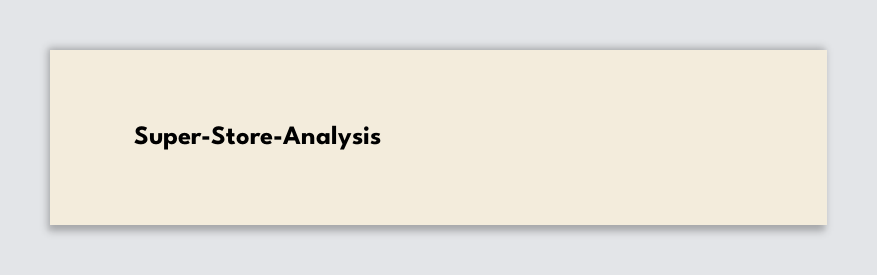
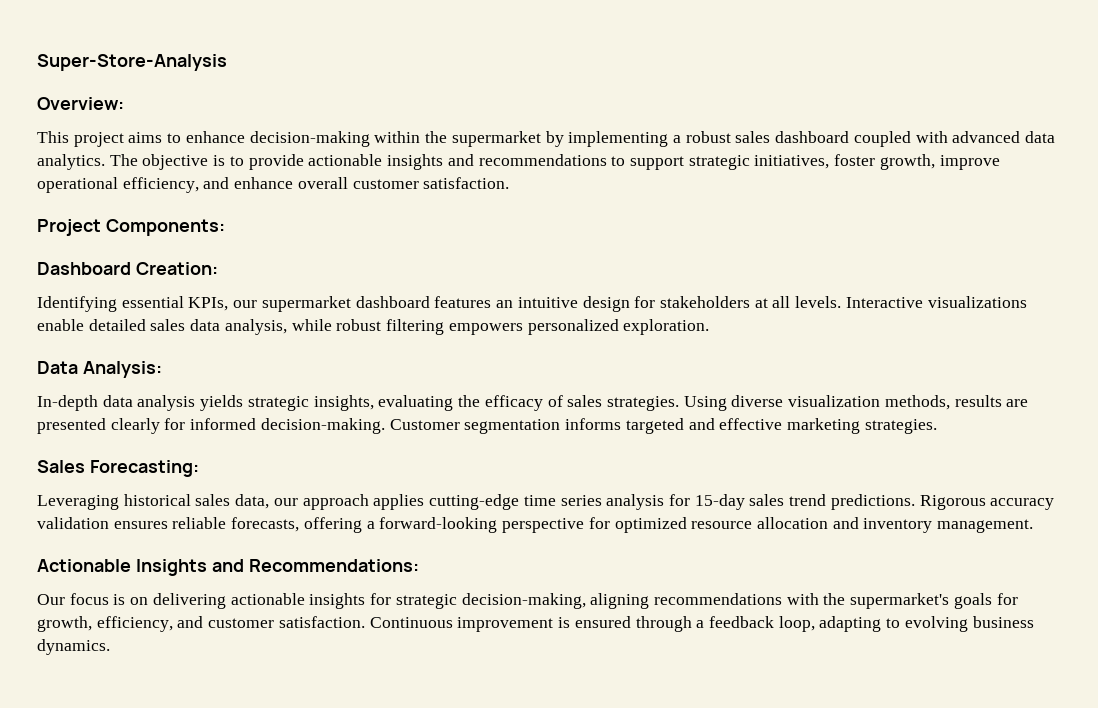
(381, 137) none -> [37,97,124,110] [37,131,1056,147] [37,154,1000,170] [37,177,510,193] [37,219,225,236] [37,262,218,275] [37,296,1027,312] [37,319,710,335] [37,361,162,378] [37,395,1029,411] [37,418,937,434] [37,460,199,477] [37,494,1055,510] [37,517,1034,533] [37,559,419,576] [37,593,1018,609] [37,616,1034,632] [37,639,110,655] // Overview: // This project aims to enhance decision-making within the supermarket by implementing a robust sales dashboard coupled with advanced data analytics. The objective is to provide actionable insights and recommendations to support strategic initiatives, foster growth, improve operational efficiency, and enhance overall customer satisfaction. // Project Components: // Dashboard Creation: // Identifying essential KPIs, our supermarket dashboard features an intuitive design for stakeholders at all levels. Interactive visualizations enable detailed sales data analysis, while robust filtering empowers personalized exploration. // Data Analysis: // In-depth data analysis yields strategic insights, evaluating the efficacy of sales strategies. Using diverse visualization methods, results are presented clearly for informed decision-making. Customer segmentation informs targeted and effective marketing strategies. // Sales Forecasting: // Leveraging historical sales data, our approach applies cutting-edge time series analysis for 15-day sales trend predictions. Rigorous accuracy validation ensures reliable forecasts, offering a forward-looking perspective for optimized resource allocation and inventory management. // Actionable Insights and Recommendations: // Our focus is on delivering actionable insights for strategic decision-making, aligning recommendations with the supermarket's goals for growth, efficiency, and customer satisfaction. Continuous improvement is ensured through a feedback loop, adapting to evolving business dynamics.

